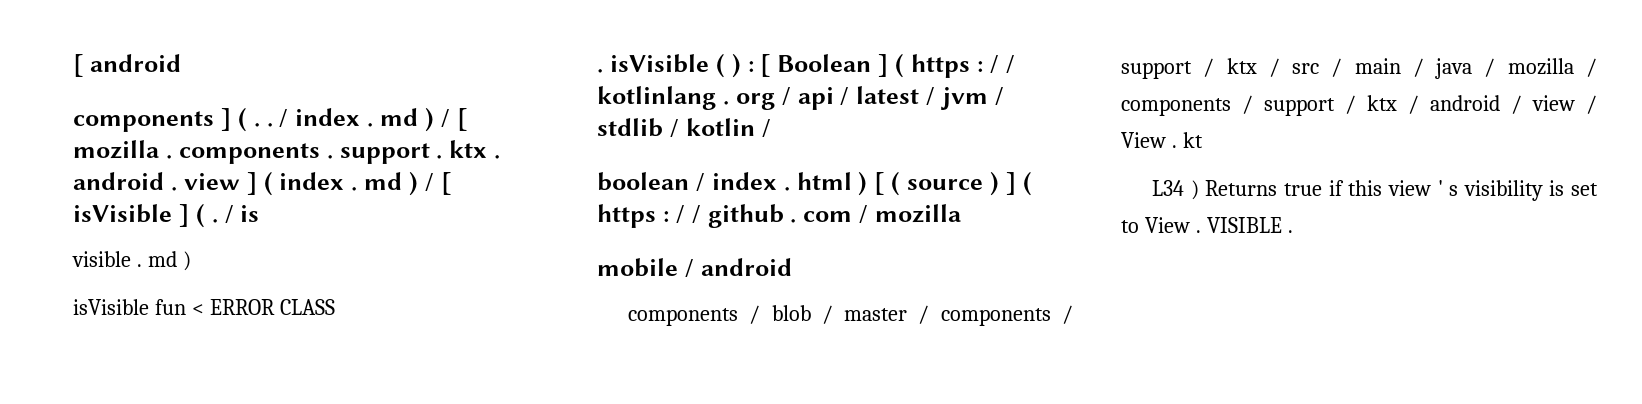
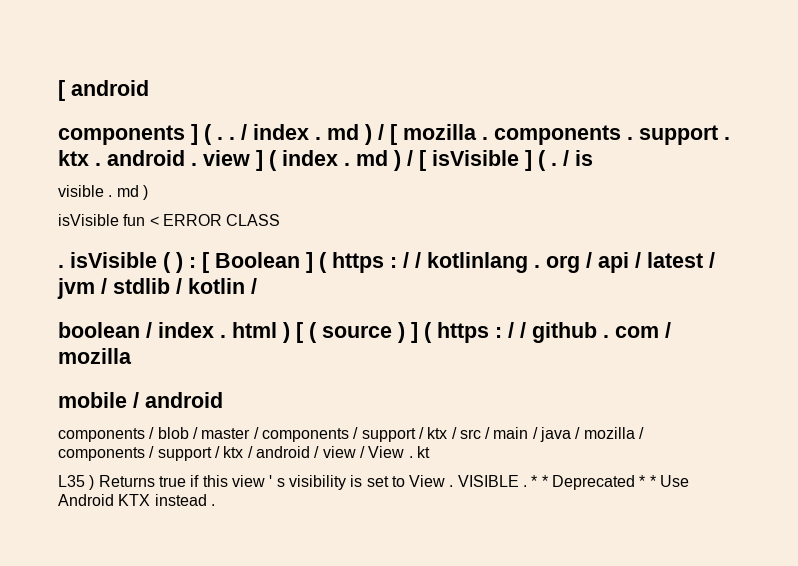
[1152,180,1185,196] L34 -> [58,475,85,487] L35
(1293, 231) none -> [531,475,690,490] [58,494,215,506] * * Deprecated * * Use Android KTX instead .

